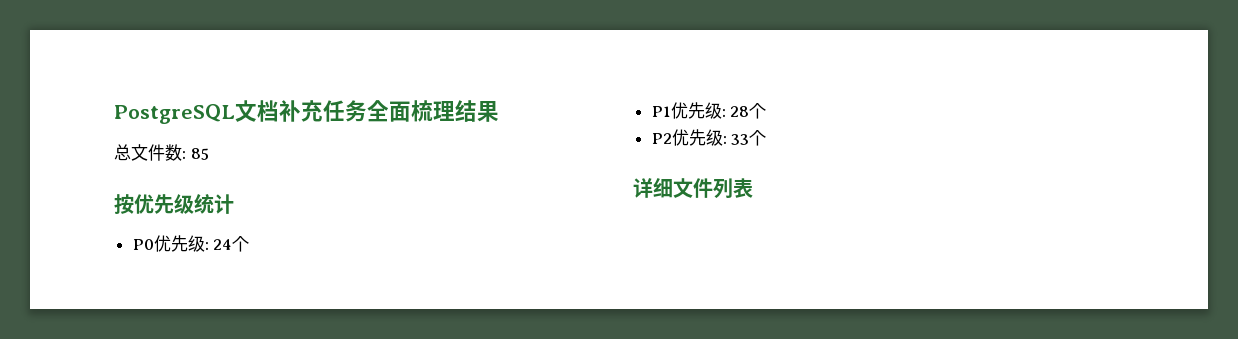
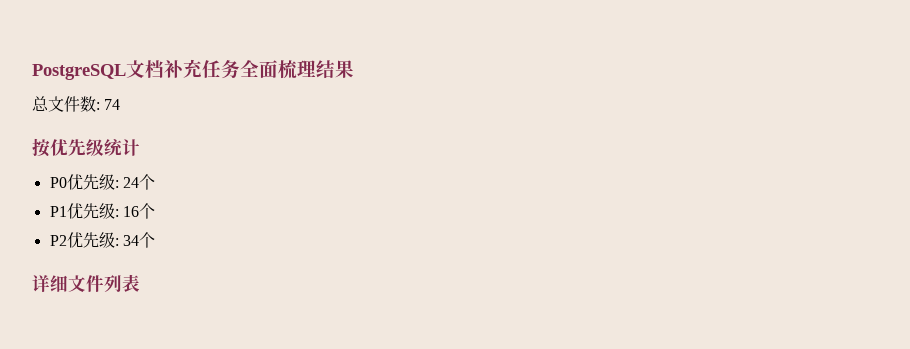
[190,148,209,160] 85 -> [104,99,121,110] 74
[730,106,750,117] 28 -> [122,206,139,217] 16
[731,134,750,145] 33 -> [122,235,139,246] 34

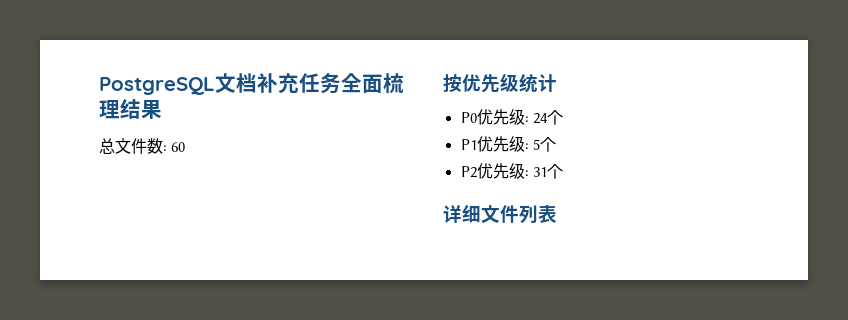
[104,99,121,110] 74 -> [171,142,186,152] 60
[122,206,139,217] 16 -> [532,139,540,150] 5
[122,235,139,246] 34 -> [532,167,547,177] 31

